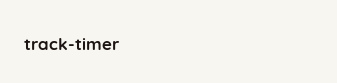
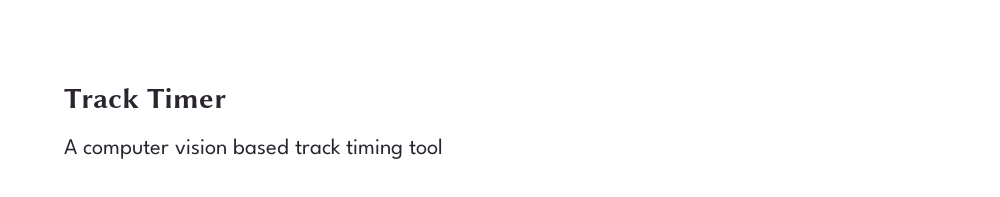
[24,38,120,50] track-timer -> [64,88,226,108] [64,138,444,159] Track Timer // A computer vision based track timing tool

